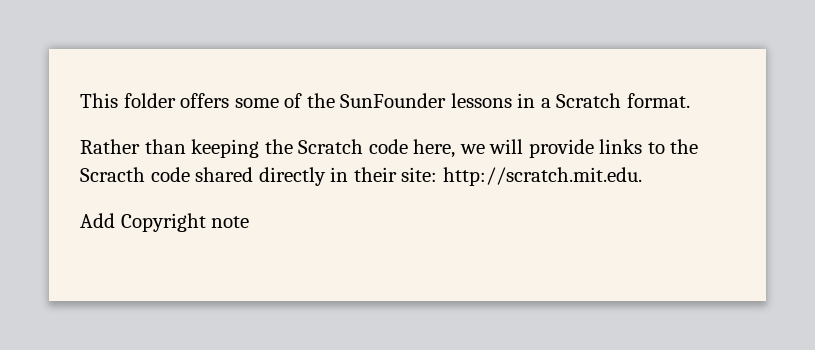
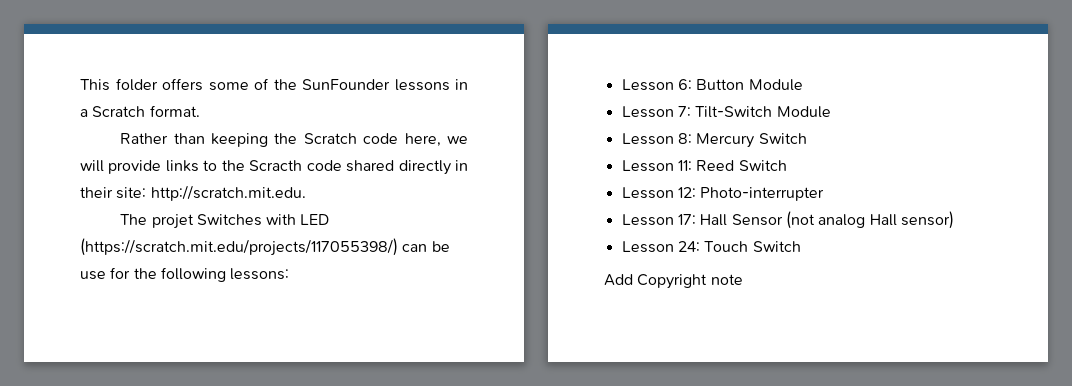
(642, 176) none -> [120,214,330,229] [80,238,450,256] [80,267,290,282] [621,79,803,91] [621,106,831,118] [621,133,807,148] [621,160,787,172] [621,187,825,201] [621,211,954,229] [621,241,801,253] // The projet Switches with LED (https://scratch.mit.edu/projects/117055398/) can be use for the following lessons: // Lesson 6: Button Module // Lesson 7: Tilt-Switch Module // Lesson 8: Mercury Switch // Lesson 11: Reed Switch // Lesson 12: Photo-interrupter // Lesson 17: Hall Sensor (not analog Hall sensor) // Lesson 24: Touch Switch

